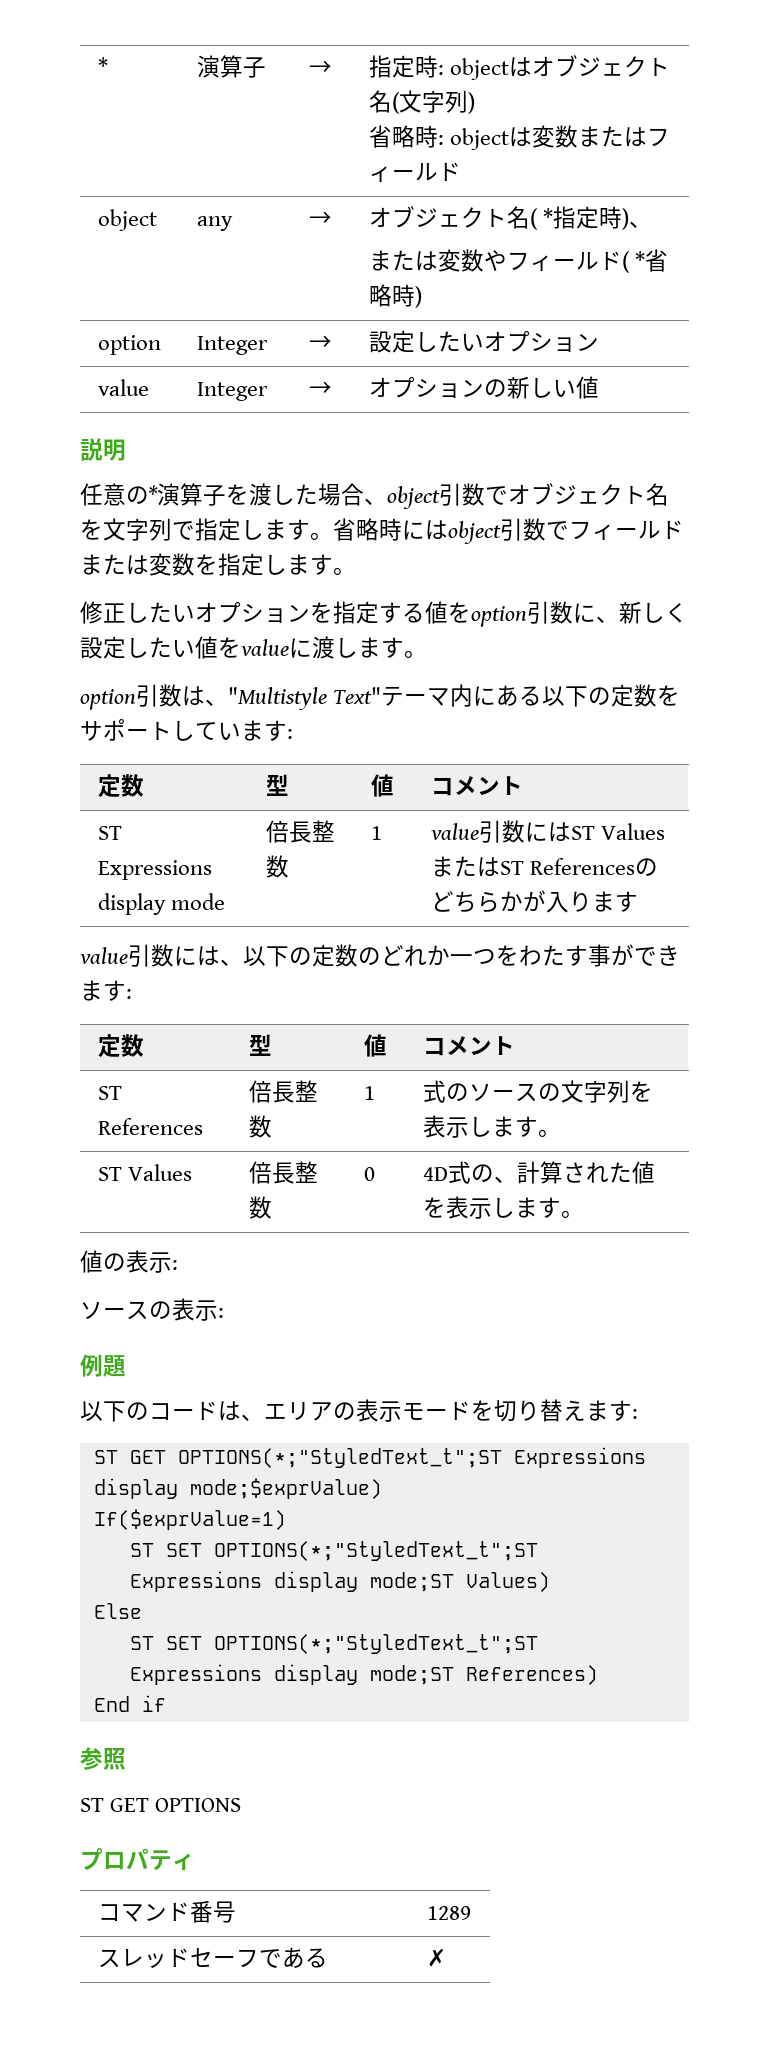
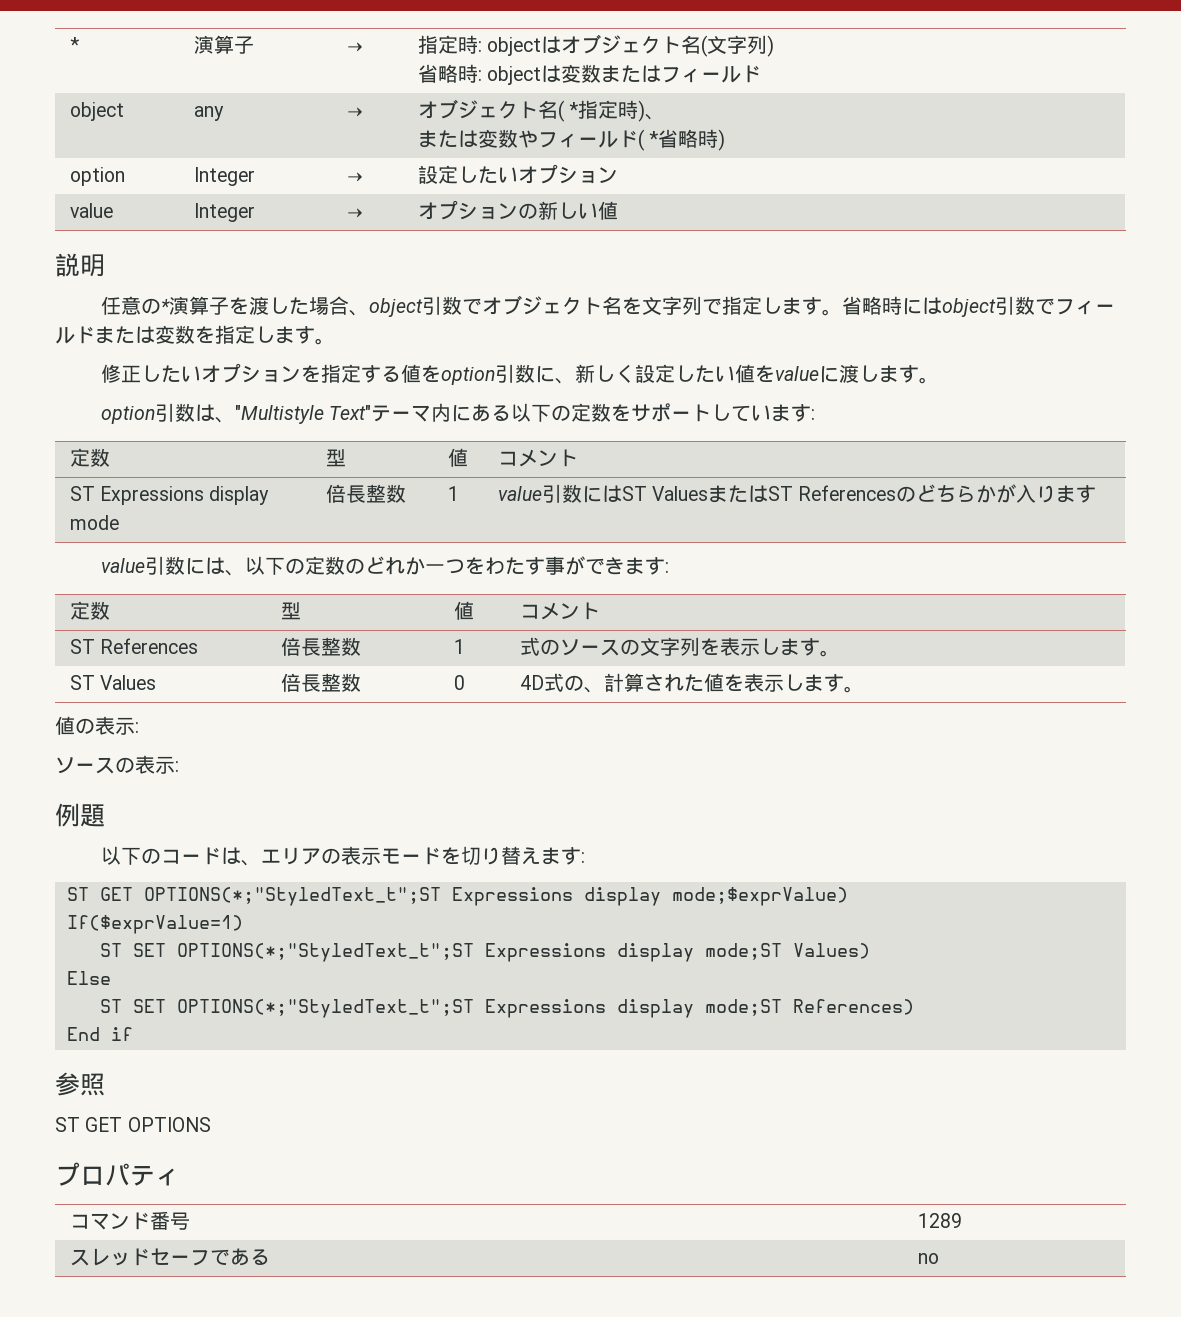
[426,1949,446,1967] ✗ -> [917,1253,939,1264] no

